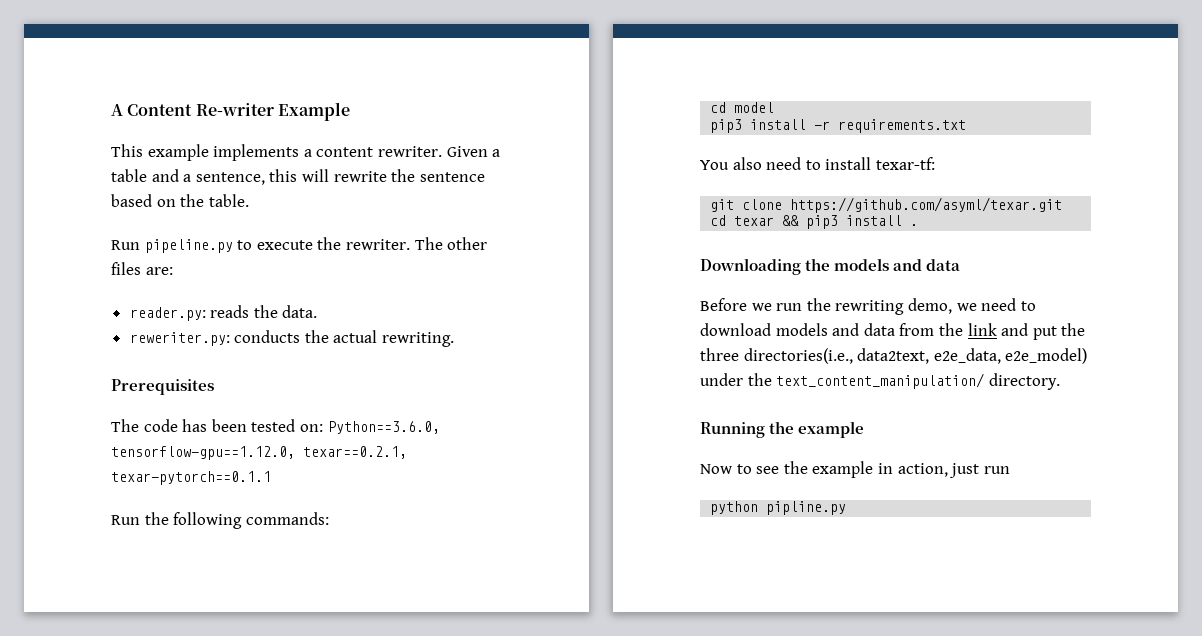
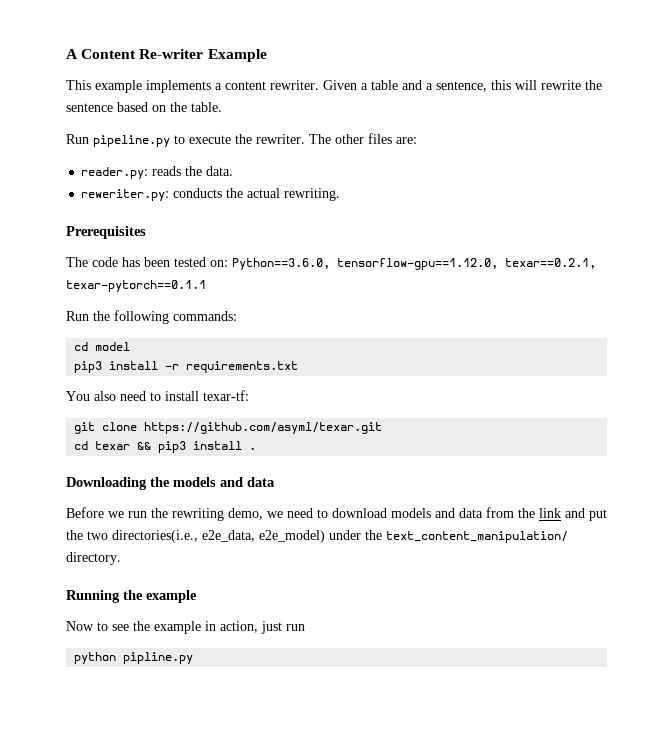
[700,348,930,364] three directories(i.e., data2text, -> [87,530,198,543] two directories(i.e.,

